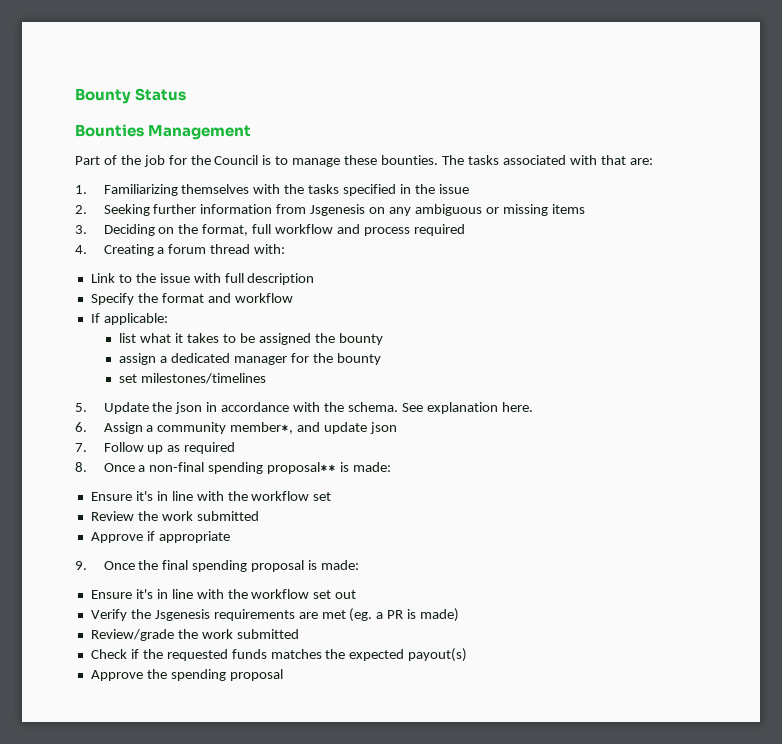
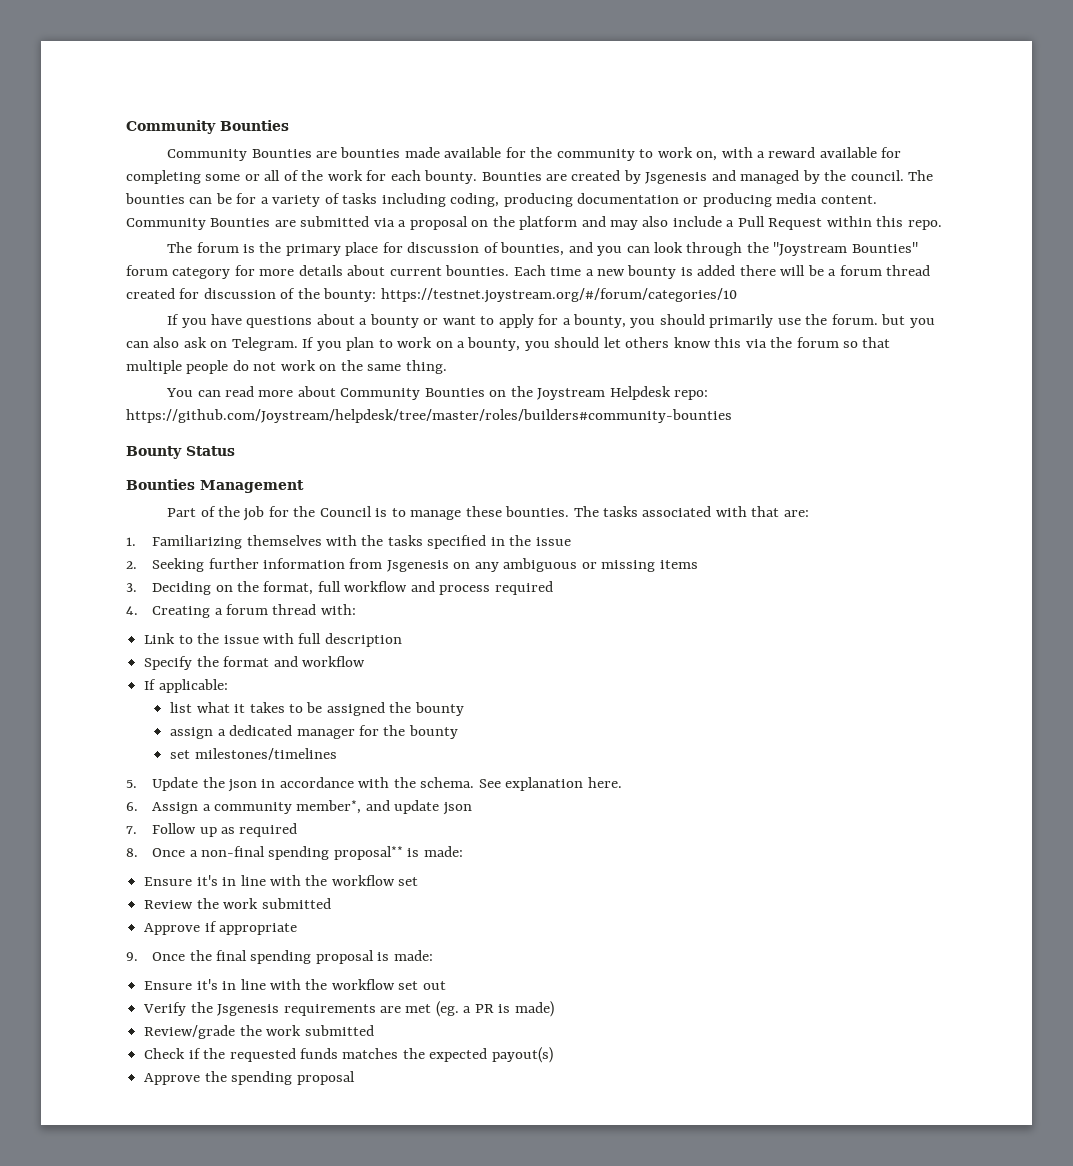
(75, 96) none -> [126,120,289,134] [167,147,902,161] [126,170,934,184] [125,193,877,207] [126,216,942,230] [167,242,918,256] [126,265,931,279] [126,288,737,303] [167,314,935,328] [126,337,891,351] [126,360,447,374] [166,386,709,400] [126,409,732,423] Community Bounties // Community Bounties are bounties made available for the community to work on, with a reward available for completing some or all of the work for each bounty. Bounties are created by Jsgenesis and managed by the council. The bounties can be for a variety of tasks including coding, producing documentation or producing media content. Community Bounties are submitted via a proposal on the platform and may also include a Pull Request within this repo. // The forum is the primary place for discussion of bounties, and you can look through the "Joystream Bounties" forum category for more details about current bounties. Each time a new bounty is added there will be a forum thread created for discussion of the bounty: https://testnet.joystream.org/#/forum/categories/10 // If you have questions about a bounty or want to apply for a bounty, you should primarily use the forum. but you can also ask on Telegram. If you plan to work on a bounty, you should let others know this via the forum so that multiple people do not work on the same thing. // You can read more about Community Bounties on the Joystream Helpdesk repo: https://github.com/Joystream/helpdesk/tree/master/roles/builders#community-bounties //

